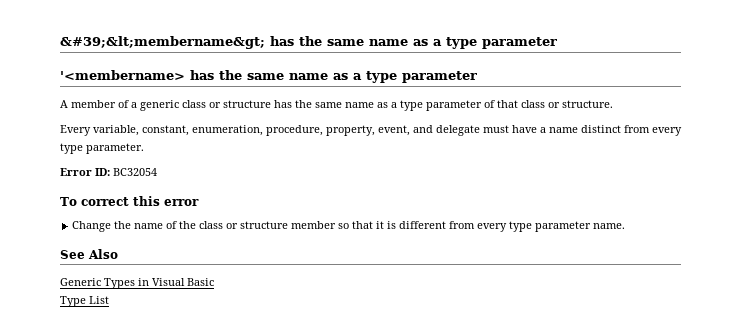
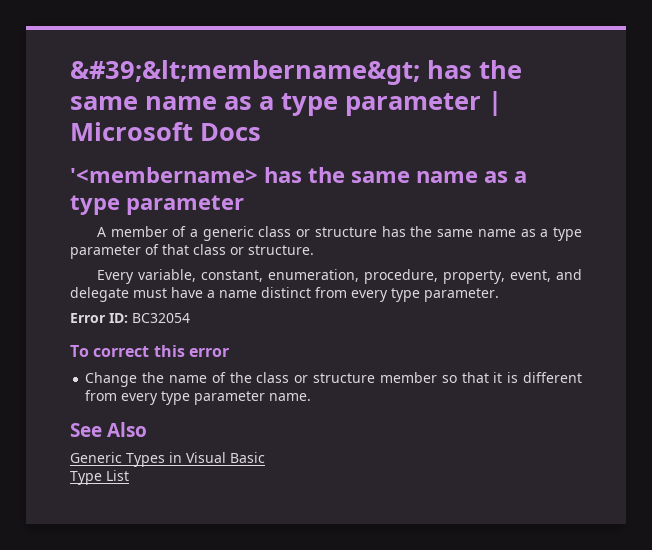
(557, 43) none -> [488,91,502,116] [70,122,261,141] | Microsoft Docs

